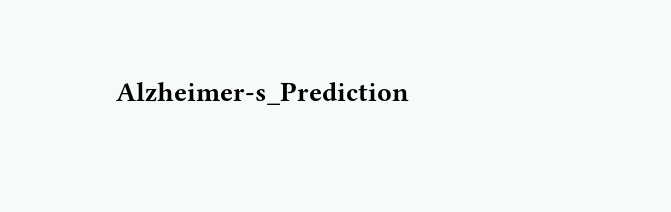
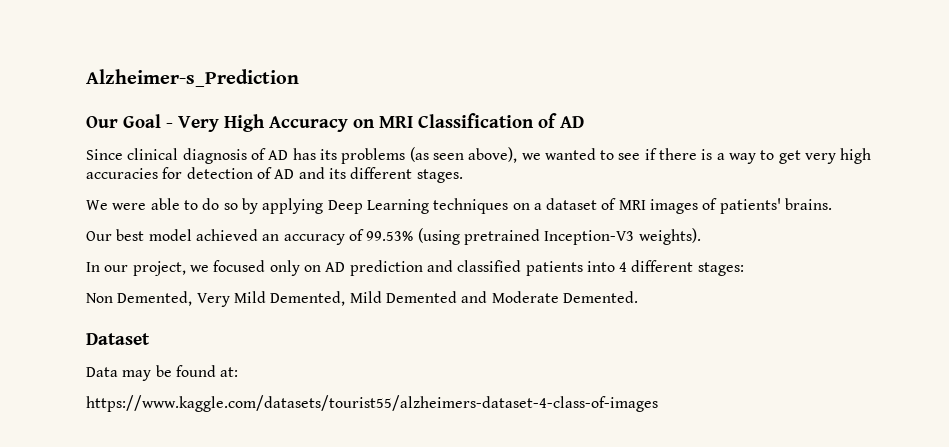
(409, 93) none -> [86,113,584,132] [86,147,872,164] [86,167,463,183] [86,198,833,214] [86,228,701,245] [86,260,744,276] [86,291,638,307] [86,333,150,345] [86,365,239,381] [86,395,658,412] // Our Goal - Very High Accuracy on MRI Classification of AD // Since clinical diagnosis of AD has its problems (as seen above), we wanted to see if there is a way to get very high accuracies for detection of AD and its different stages. // We were able to do so by applying Deep Learning techniques on a dataset of MRI images of patients' brains. // Our best model achieved an accuracy of 99.53% (using pretrained Inception-V3 weights). // In our project, we focused only on AD prediction and classified patients into 4 different stages: // Non Demented, Very Mild Demented, Mild Demented and Moderate Demented. // Dataset // Data may be found at: // https://www.kaggle.com/datasets/tourist55/alzheimers-dataset-4-class-of-images

